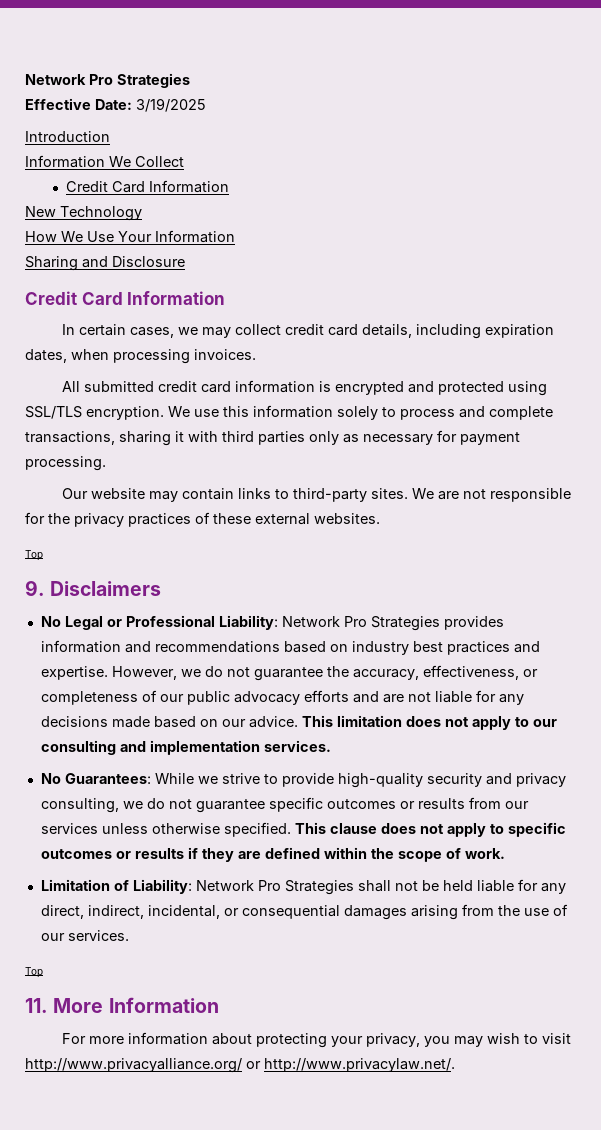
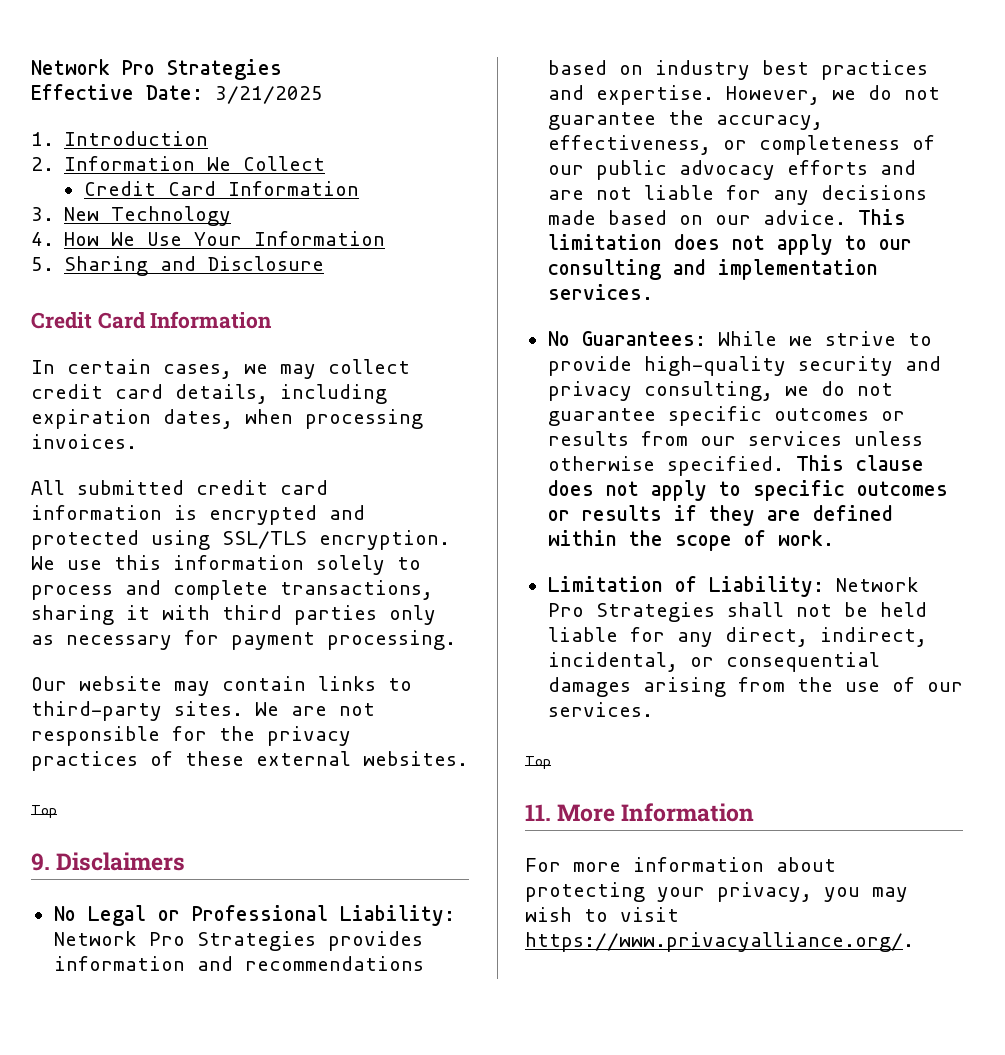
[136,98,206,112] 3/19/2025 // -> [215,86,323,104] [31,132,54,146] 3/21/2025 // 1.
(110, 136) none -> [31,157,54,171] 2.
(230, 186) none -> [31,207,54,221] 3.
(142, 213) none -> [31,232,54,246] 4.
(235, 236) none -> [31,257,54,271] 5.
[25,1058,455,1073] http://www.privacyalliance.org/ or http://www.privacylaw.net/. -> [525,932,914,952] https://www.privacyalliance.org/.

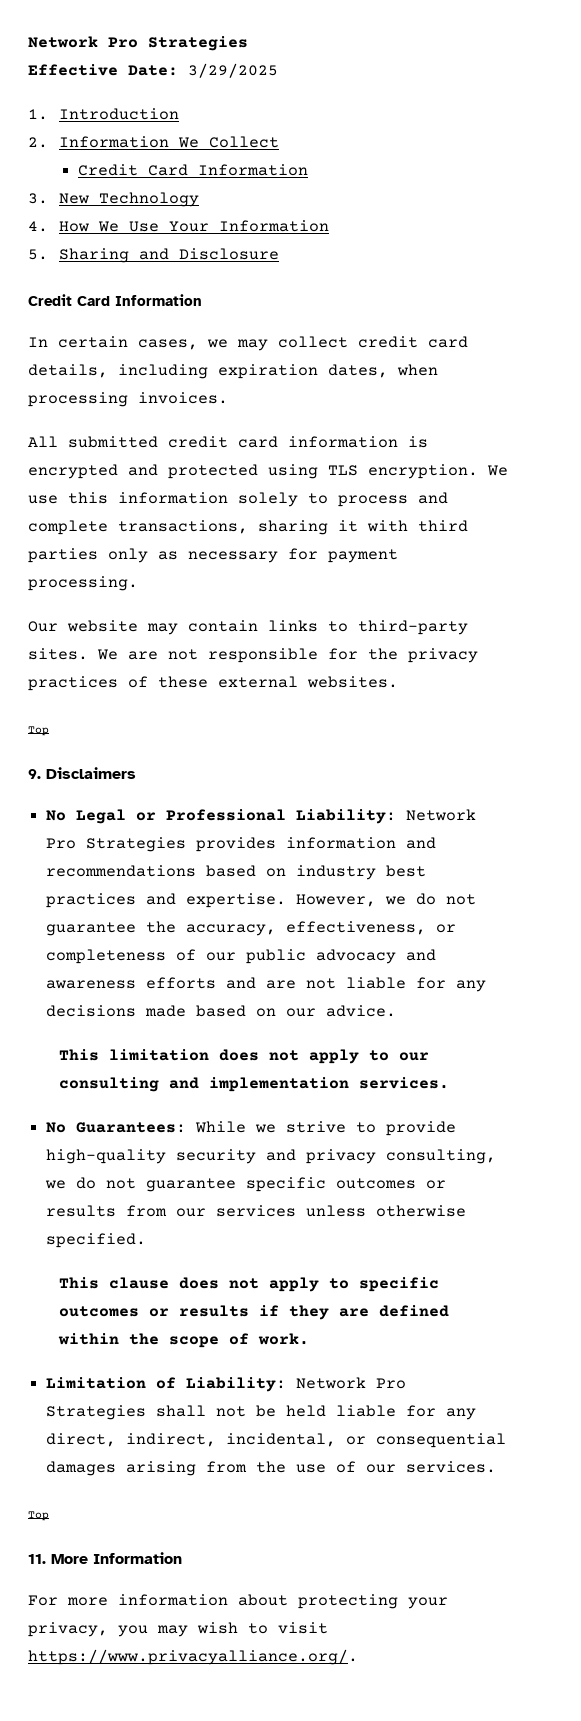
[215,86,323,104] 3/21/2025 -> [188,63,278,78] 3/29/2025
[222,531,307,549] SSL/TLS -> [328,465,358,476] TLS
(775, 170) none -> [406,949,437,961] [46,980,137,989] and awareness
(846, 217) none -> (397, 1011) //
(784, 466) none -> (147, 1240) //

